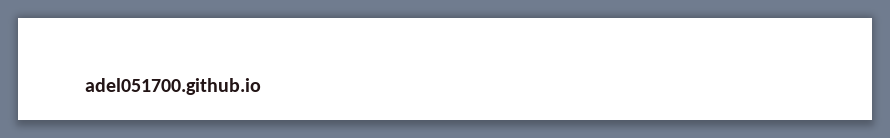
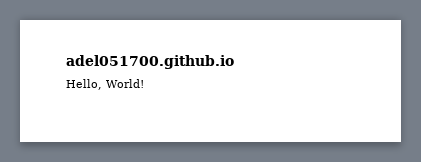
(261, 86) none -> [66,79,144,90] // Hello, World!

